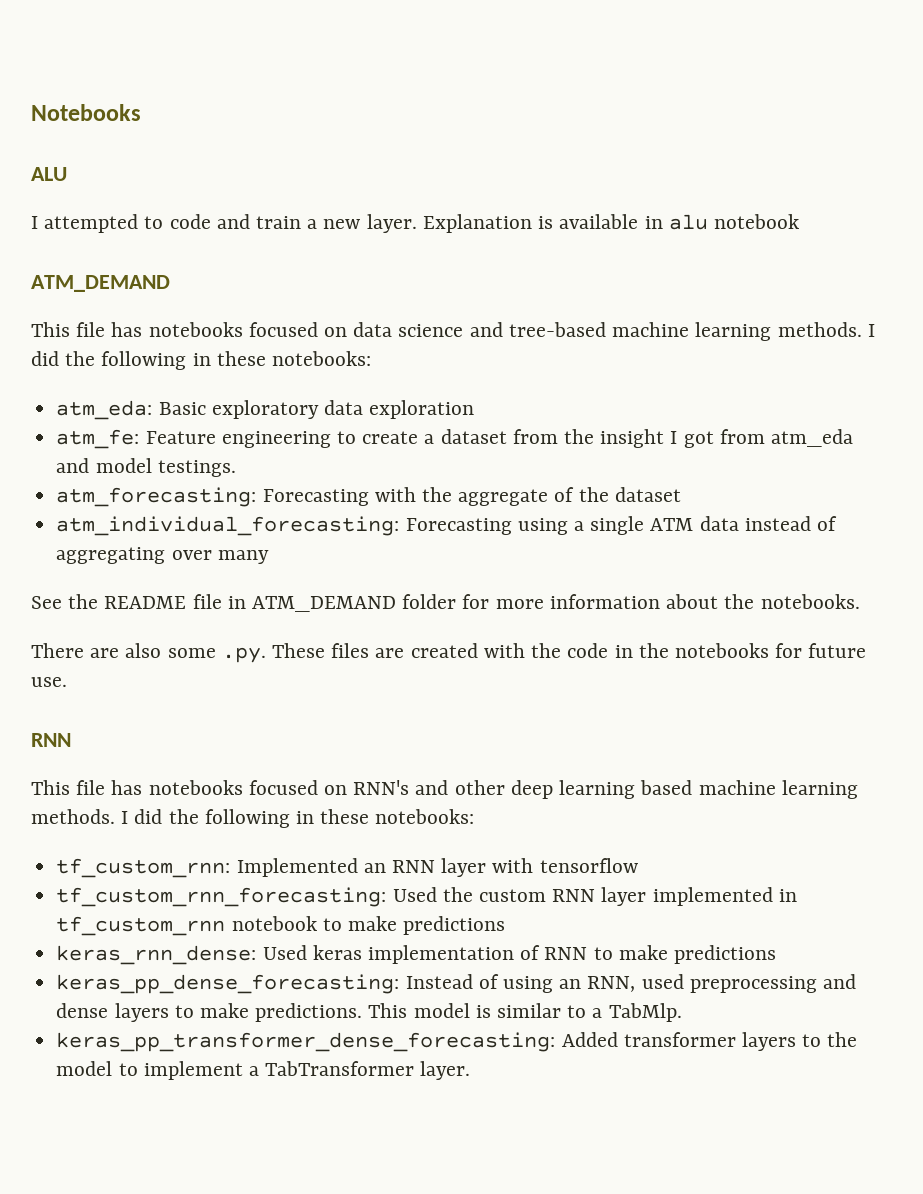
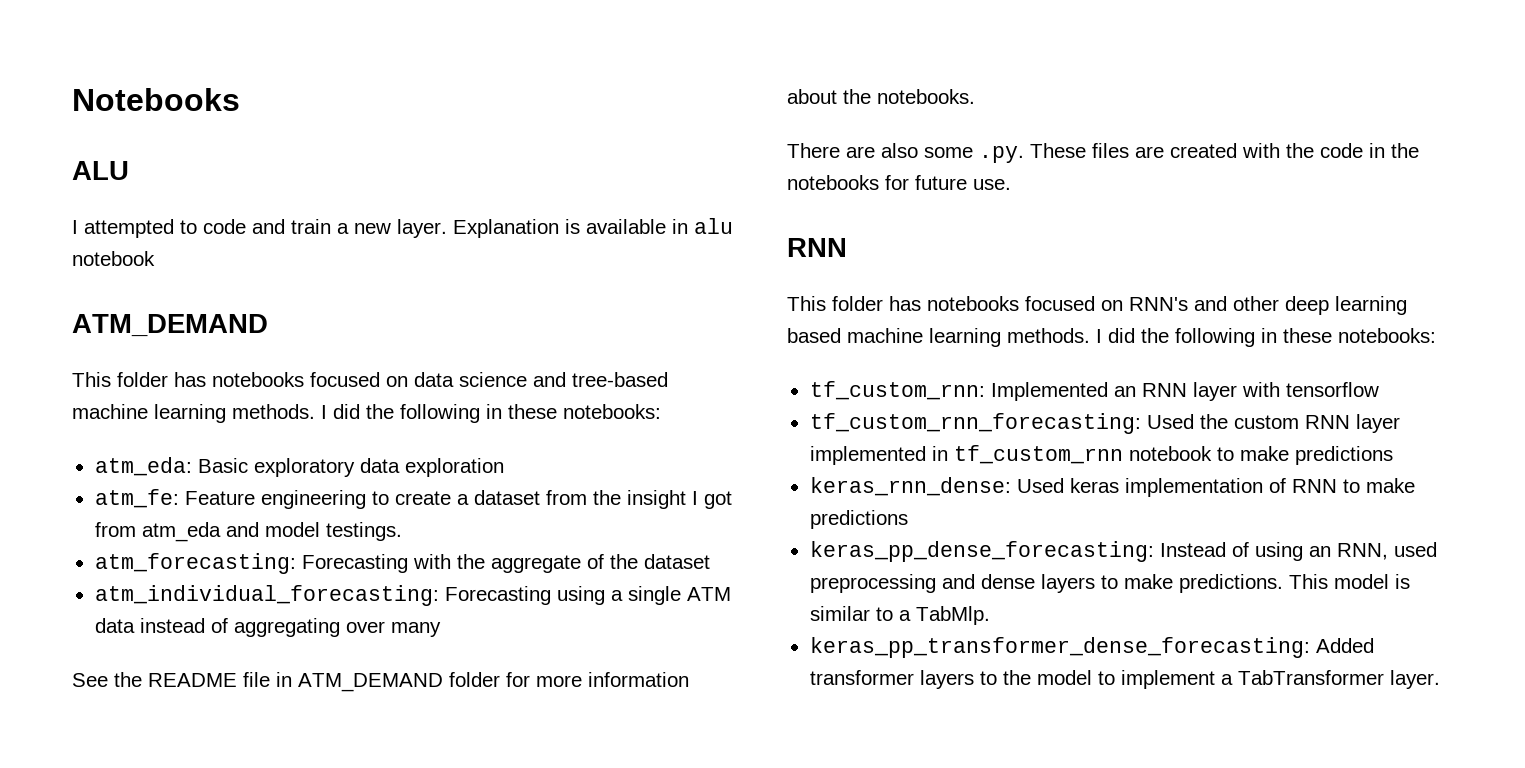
[76,322,106,337] file -> [117,372,168,387] folder
[76,780,106,795] file -> [832,296,883,311] folder

